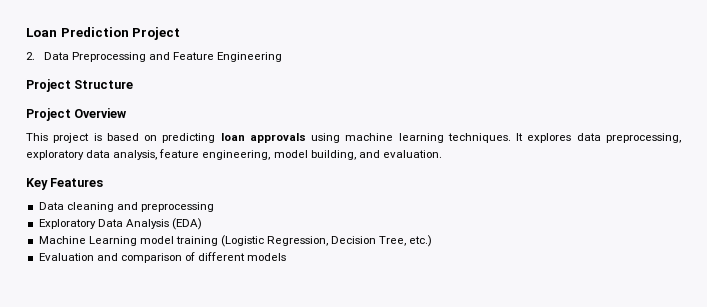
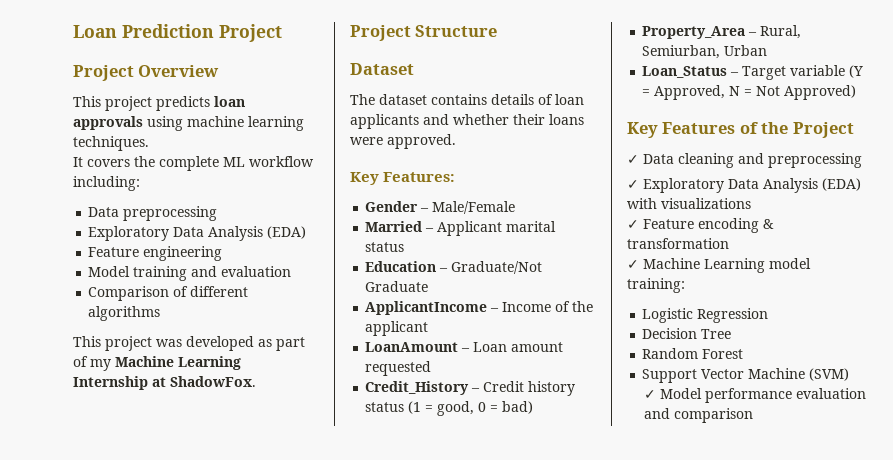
[26,52,283,62] [26,79,134,92] // 2. Data Preprocessing and Feature Engineering // Project Structure -> (282, 33) none
[93,133,216,143] is based on predicting -> [156,96,210,111] predicts
[516,133,681,143] [26,149,442,160] [26,178,104,190] [38,202,138,212] It explores data preprocessing, exploratory data analysis, feature engineering, model building, and evaluation. // Key Features // Data cleaning and -> [73,156,314,171] [73,176,140,191] [88,207,120,217] // It covers the complete ML workflow including: // Data
[38,235,433,247] [38,252,287,263] Machine Learning model training (Logistic Regression, Decision Tree, etc.) // Evaluation and comparison of different models -> [88,246,223,261] [88,266,292,281] [88,286,249,301] [88,306,161,321] [73,336,305,351] [73,356,241,371] [73,376,256,390] [350,25,498,41] [350,63,414,75] [350,94,584,105] [350,114,584,129] [350,134,456,149] [350,172,456,185] [365,201,516,214] [365,221,557,236] [365,242,405,252] [365,261,543,274] [365,281,429,292] [365,301,594,315] [365,321,429,336] [365,342,564,352] [365,361,432,376] [365,381,576,396] [365,401,534,416] [642,25,802,39] [642,45,768,59] [642,65,864,80] [642,85,857,100] [627,122,854,138] [627,153,862,168] [627,178,861,193] [627,198,751,209] [627,218,774,233] [627,238,729,249] [627,258,811,273] [627,278,685,293] [642,308,769,323] [642,328,732,339] [642,348,744,359] [642,368,850,383] [643,388,866,403] [643,408,753,423] Feature engineering // Model training and evaluation // Comparison of different algorithms // This project was developed as part of my Machine Learning Internship at ShadowFox. // Project Structure // Dataset // The dataset contains details of loan applicants and whether their loans were approved. // Key Features: // Gender – Male/Female // Married – Applicant marital status // Education – Graduate/Not Graduate // ApplicantIncome – Income of the applicant // LoanAmount – Loan amount requested // Credit_History – Credit history status (1 = good, 0 = bad) // Property_Area – Rural, Semiurban, Urban // Loan_Status – Target variable (Y = Approved, N = Not Approved) // Key Features of the Project // ✓ Data cleaning and preprocessing // ✓ Exploratory Data Analysis (EDA) with visualizations // ✓ Feature encoding & transformation // ✓ Machine Learning model training: // Logistic Regression // Decision Tree // Random Forest // Support Vector Machine (SVM) // ✓ Model performance evaluation and comparison

